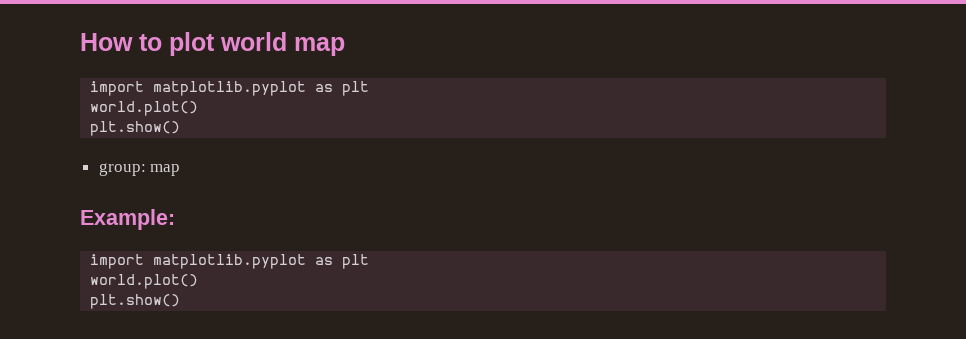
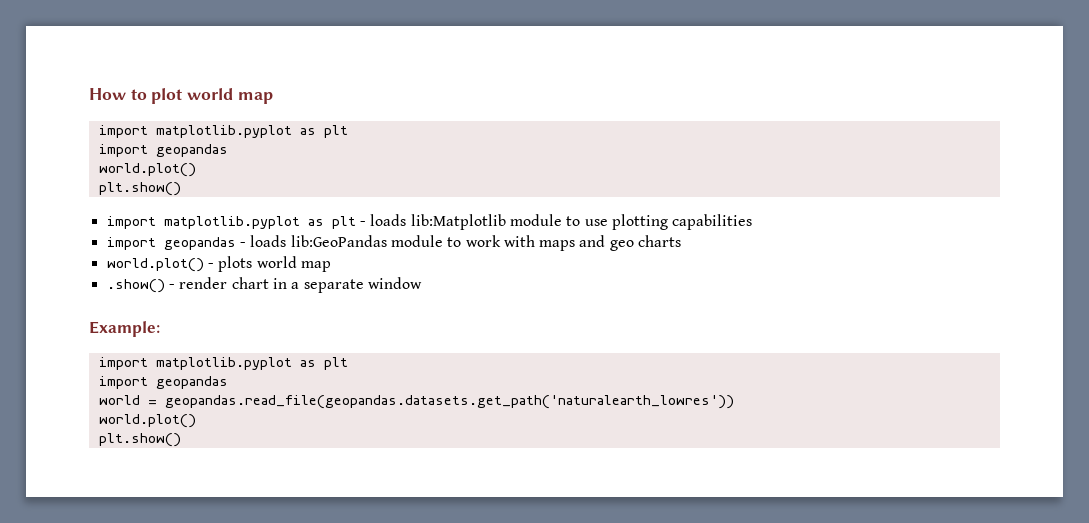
(370, 88) none -> [98,144,228,157] // import geopandas
[98,163,181,176] group: map -> [106,214,753,230] [106,235,682,251] [106,256,331,272] [106,277,422,293] import matplotlib.pyplot as plt - loads lib:Matplotlib module to use plotting capabilities // import geopandas - loads lib:GeoPandas module to work with maps and geo charts // world.plot() - plots world map // .show() - render chart in a separate window
(370, 261) none -> [98,376,228,389] [98,395,734,409] // import geopandas // world = geopandas.read_file(geopandas.datasets.get_path('naturalearth_lowres'))

